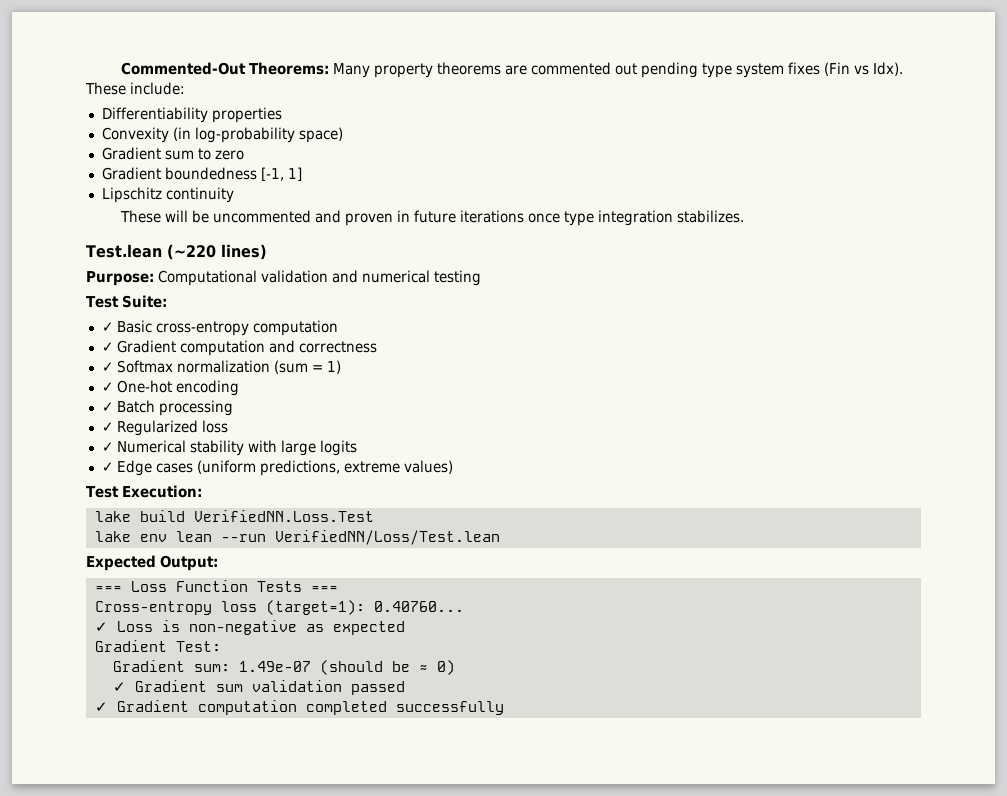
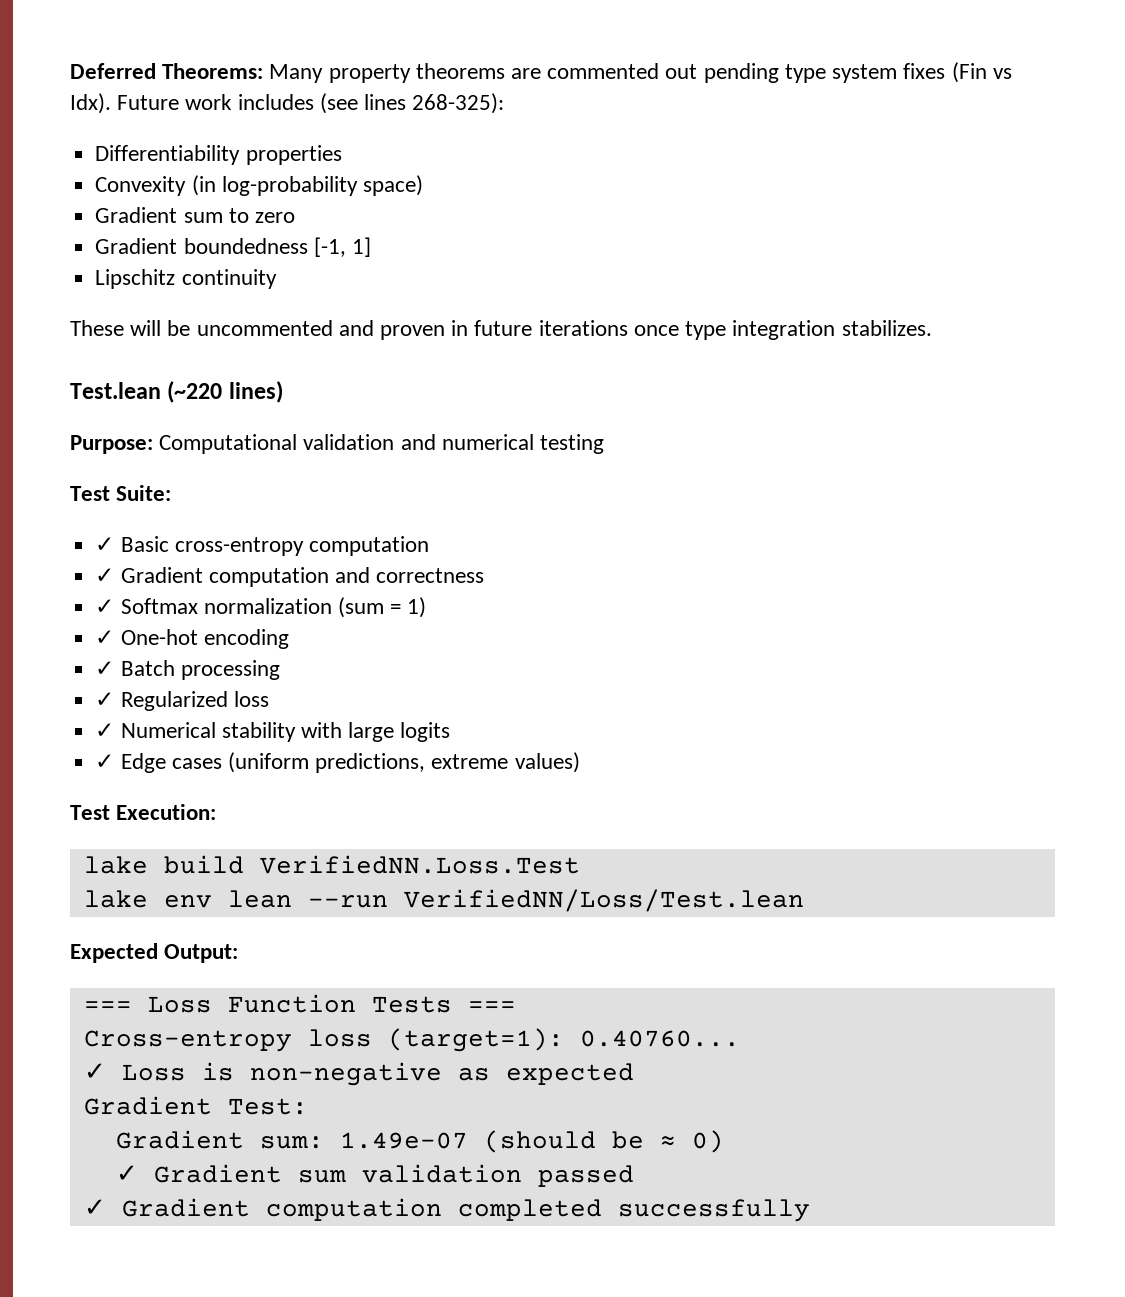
[120,62,246,75] Commented-Out -> [70,63,156,79] Deferred
[85,82,185,95] These include: -> [117,93,505,114] Future work includes (see lines 268-325):

